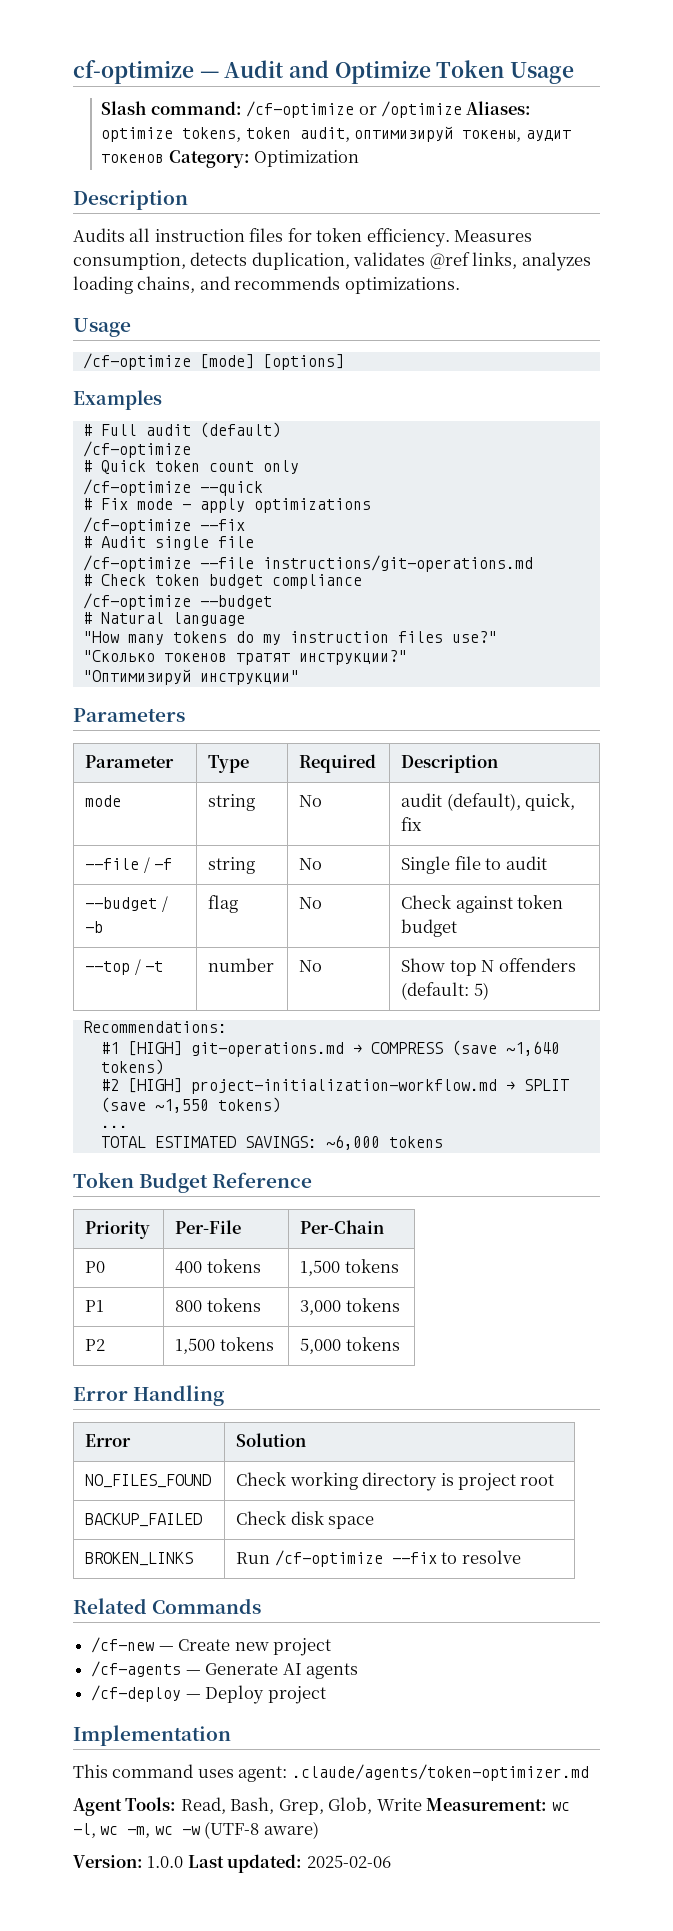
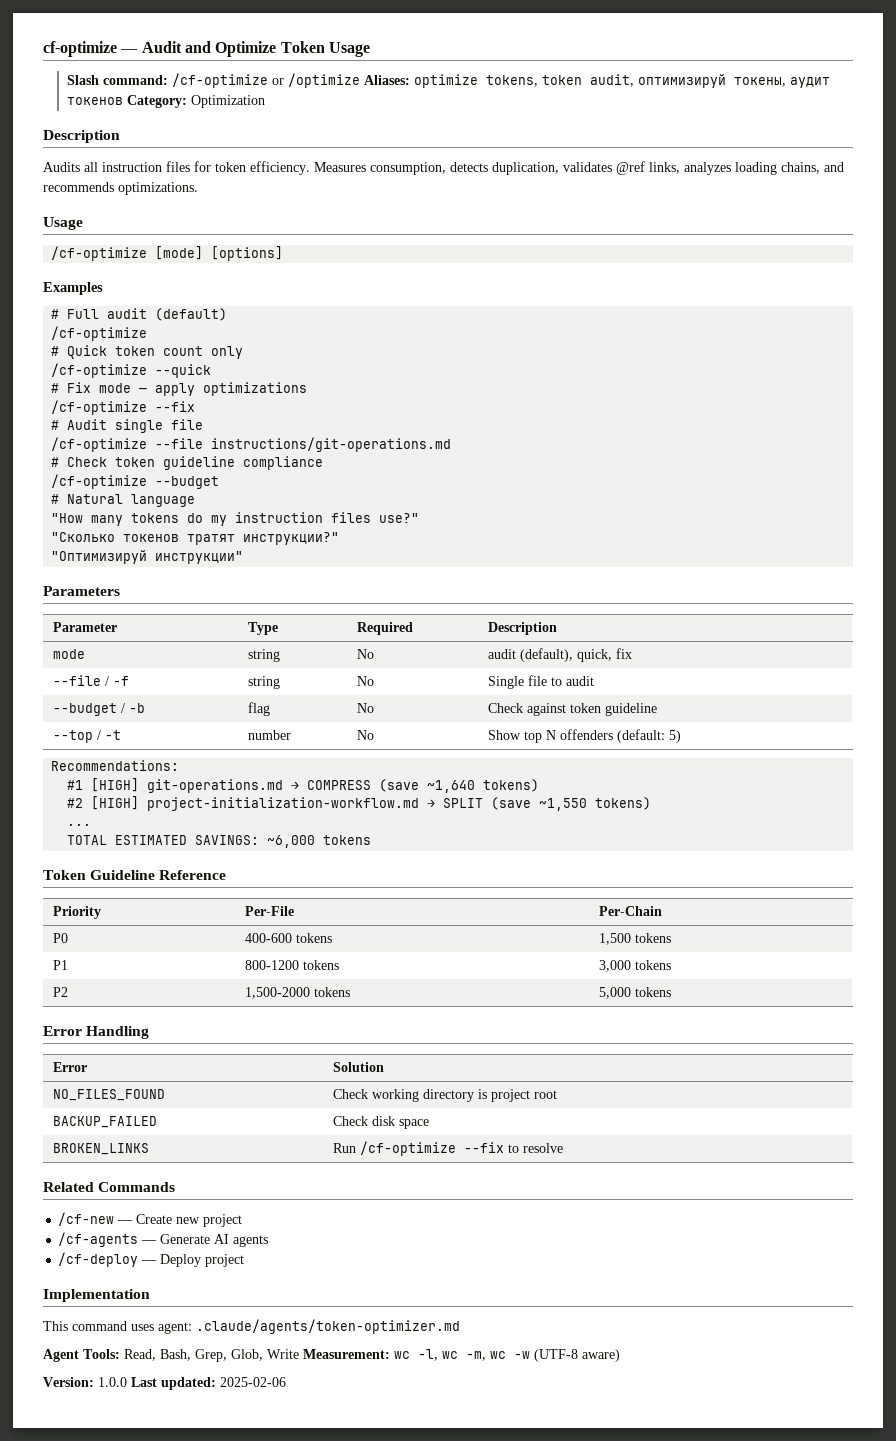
[208,574,263,588] budget -> [163,456,236,470] guideline
[401,919,458,937] budget -> [604,703,657,716] guideline
[139,1172,209,1193] Budget -> [90,870,156,880] Guideline
[175,1261,203,1274] 400 -> [244,933,292,943] 400-600
[175,1300,203,1312] 800 -> [244,960,299,970] 800-1200
[175,1338,216,1354] 1,500 -> [244,987,310,999] 1,500-2000

